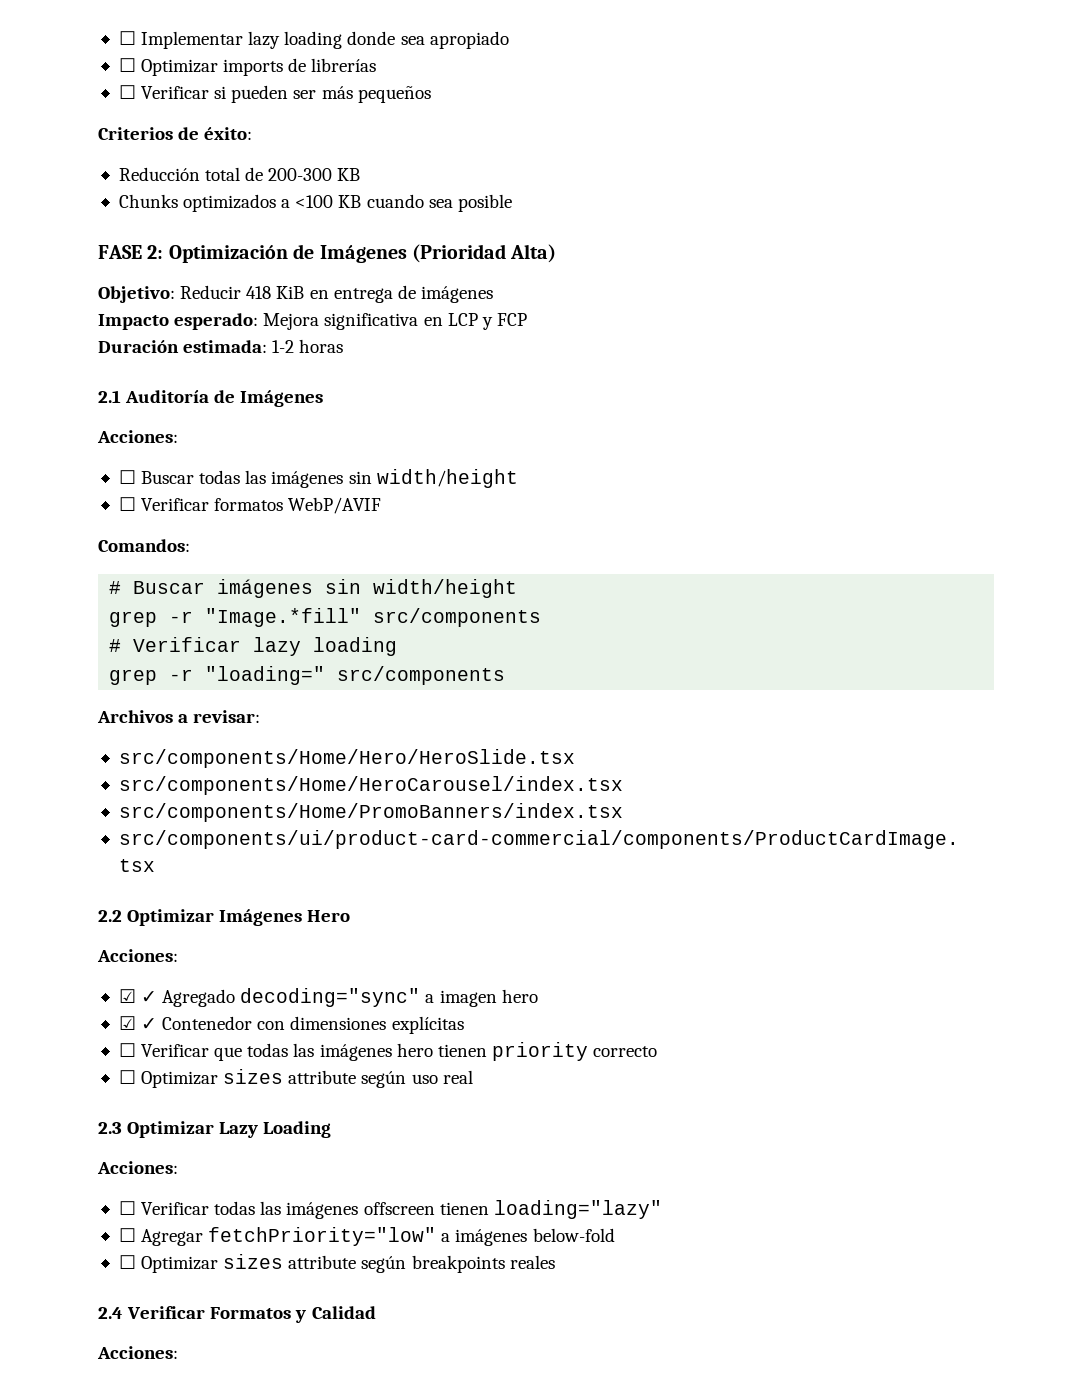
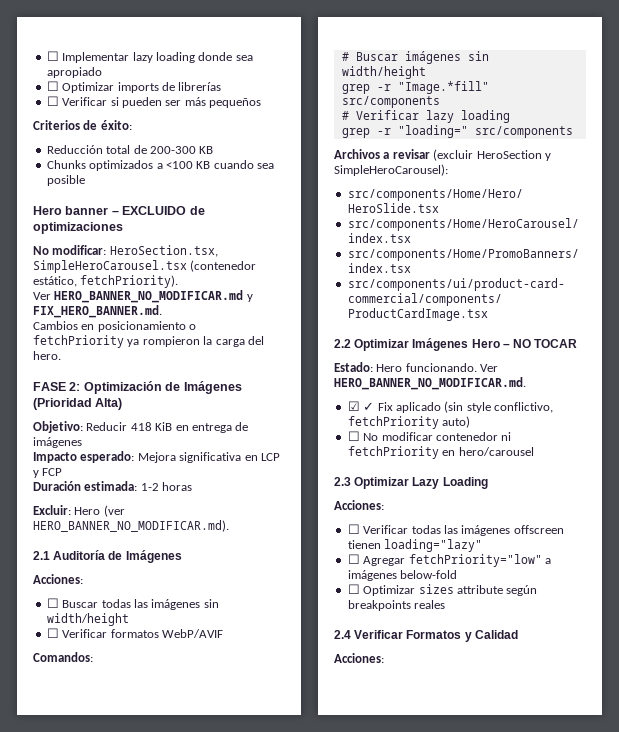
(512, 203) none -> [33,206,205,215] [33,222,123,234] [33,245,218,257] [33,260,257,273] [33,275,179,288] [33,290,253,303] [33,305,162,318] [33,321,197,332] [33,335,264,348] [33,351,61,360] // Hero banner – EXCLUIDO de optimizaciones // No modificar: HeroSection.tsx, SimpleHeroCarousel.tsx (contenedor estático, fetchPriority). // Ver HERO_BANNER_NO_MODIFICAR.md y FIX_HERO_BANNER.md. // Cambios en posicionamiento o fetchPriority ya rompieron la carga del hero.
(344, 346) none -> [33,505,125,517] [33,520,229,532] // Excluir: Hero (ver HERO_BANNER_NO_MODIFICAR.md).
[193,710,261,723] revisar: -> [392,149,551,161] [334,164,448,176] revisar (excluir HeroSection y SimpleHeroCarousel):
[97,949,178,962] [118,988,538,1007] [118,1016,464,1034] [118,1042,658,1061] [118,1069,473,1088] // Acciones: // ☑ ✓ Agregado decoding="sync" a imagen hero // ☑ ✓ Contenedor con dimensiones explícitas // ☐ Verificar que todas las imágenes hero tienen priority correcto // ☐ Optimizar sizes attribute según uso real -> [502,339,578,348] [334,362,499,372] [334,377,526,390] [347,401,553,413] [347,416,471,429] [347,431,512,441] [347,446,534,459] – NO TOCAR // Estado: Hero funcionando. Ver HERO_BANNER_NO_MODIFICAR.md. // ☑ ✓ Fix aplicado (sin style conflictivo, fetchPriority auto) // ☐ No modificar contenedor ni fetchPriority en hero/carousel

